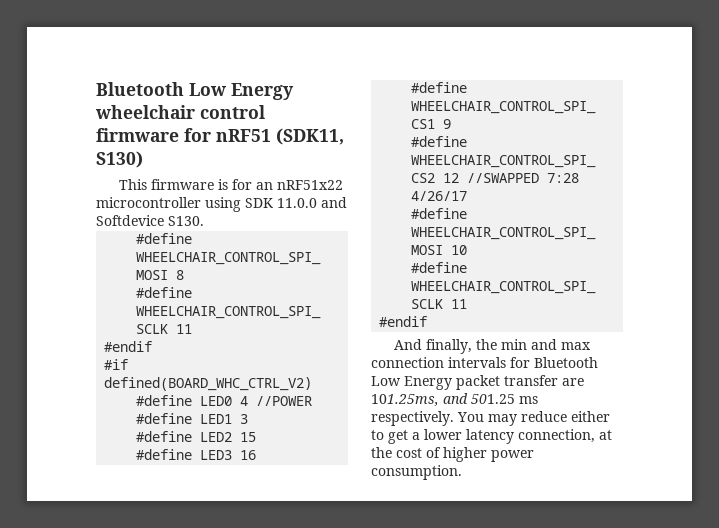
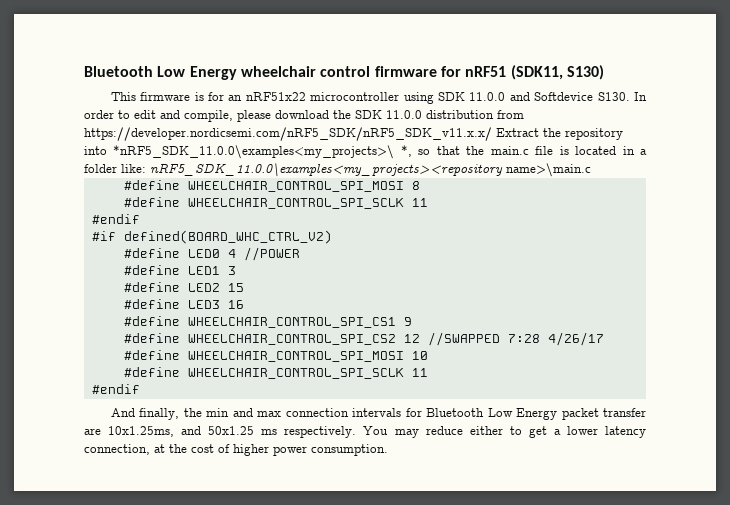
(204, 221) none -> [633,92,647,101] [84,110,524,122] [84,127,623,141] [84,145,647,159] [84,163,591,177] In order to edit and compile, please download the SDK 11.0.0 distribution from https://developer.nordicsemi.com/nRF5_SDK/nRF5_SDK_v11.x.x/ Extract the repository into *nRF5_SDK_11.0.0\examples<my_projects>\ *, so that the main.c file is located in a folder like: nRF5_SDK_11.0.0\examples<my_projects><repository name>\main.c
[371,393,515,407] 101.25ms, and 501.25 -> [108,426,255,437] 10x1.25ms, and 50x1.25

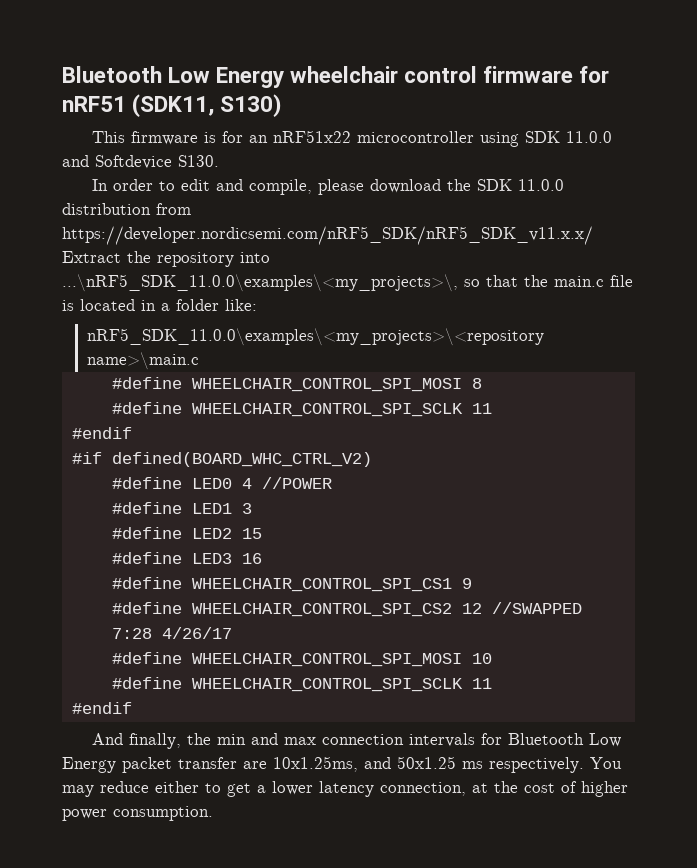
(630, 96) none -> (219, 161) //
[113,145,412,159] *nRF5_SDK_11.0.0\examples<my_projects>\ *, -> [62,274,458,292] ...\nRF5_SDK_11.0.0\examples\<my_projects>\,
[150,163,503,177] nRF5_SDK_11.0.0\examples<my_projects><repository -> [86,328,544,346] // nRF5_SDK_11.0.0\examples\<my_projects>\<repository

